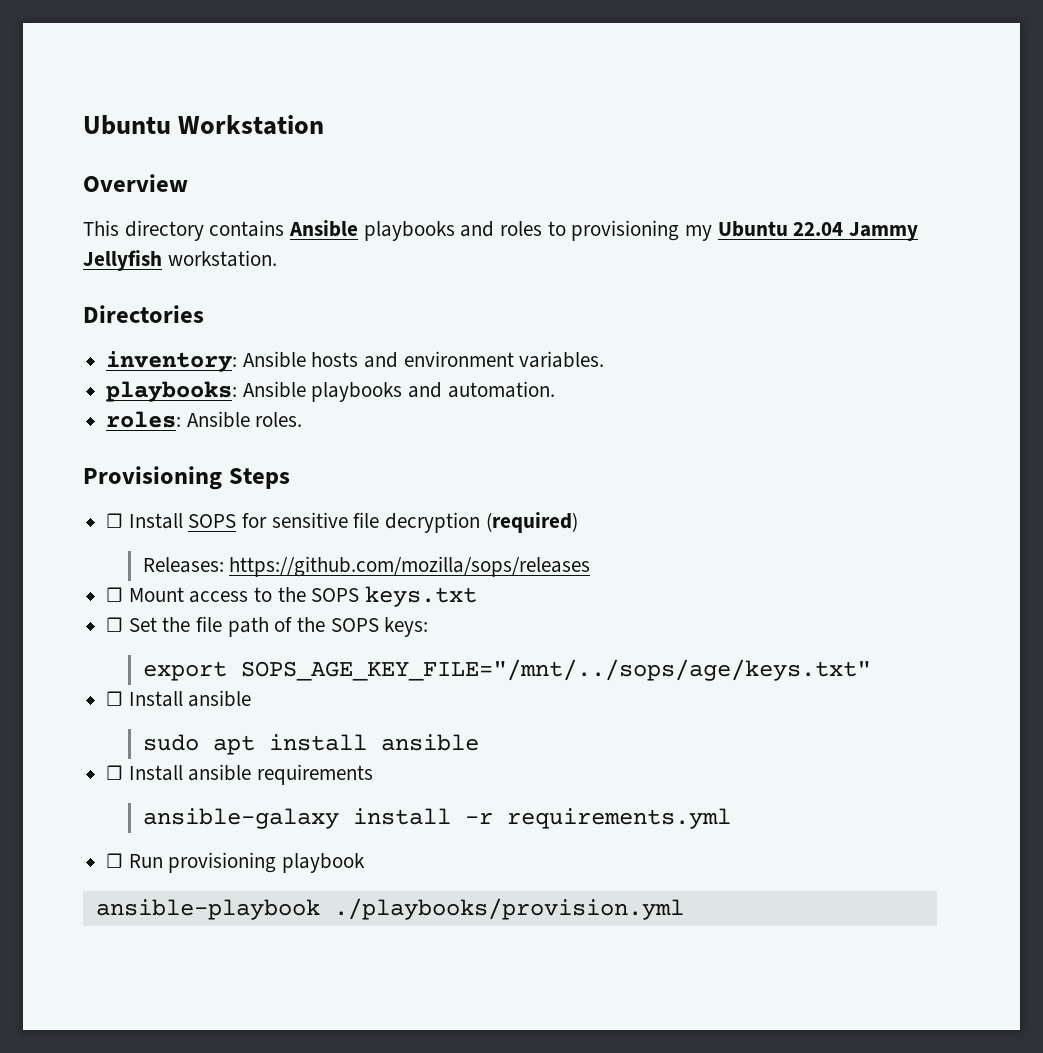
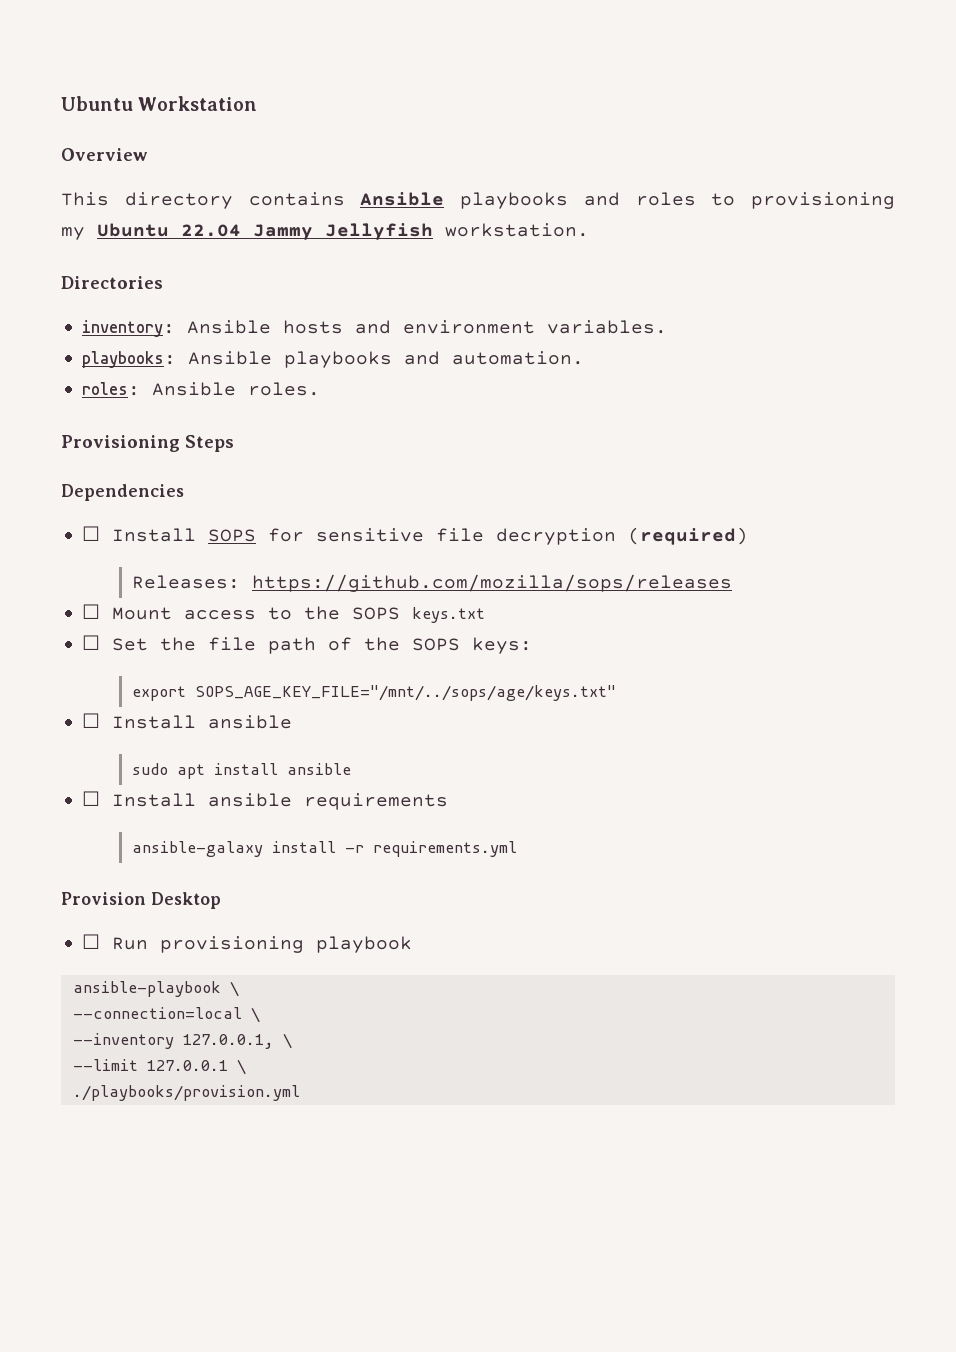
(290, 478) none -> [61,484,184,501] // Dependencies
(731, 818) none -> [61,892,221,909] // Provision Desktop
(320, 909) none -> [229,981,239,997] [72,1007,260,1023] [72,1033,292,1049] [72,1059,246,1075] \ // --connection=local \ // --inventory 127.0.0.1, \ // --limit 127.0.0.1 \ //

